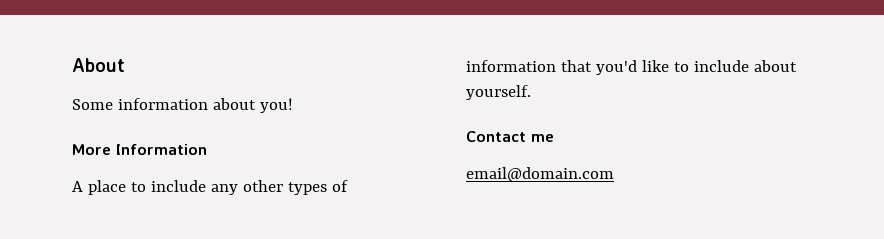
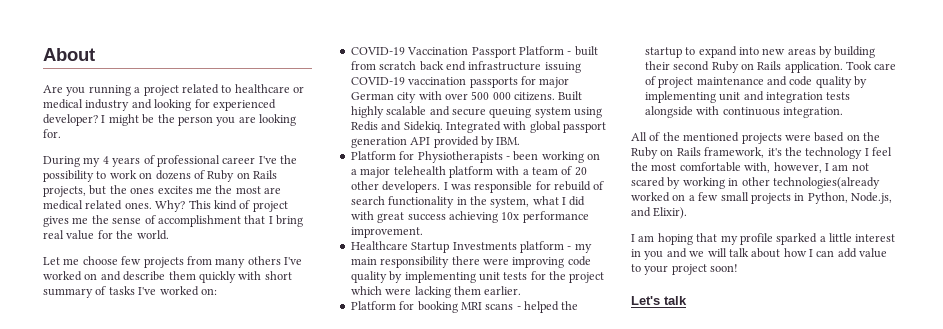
[72,98,293,113] [72,144,207,155] [72,180,348,195] [466,60,797,75] [466,85,531,100] [466,131,554,142] [466,167,614,182] Some information about you! // More Information // A place to include any other types of information that you'd like to include about yourself. // Contact me // email@domain.com -> [43,84,304,96] [43,99,276,111] [43,114,296,126] [43,129,61,138] [43,155,297,167] [43,170,277,182] [43,185,281,197] [43,200,288,212] [43,215,303,227] [43,230,169,240] [43,256,302,268] [43,271,292,283] [43,286,217,298] [350,46,598,58] [350,61,581,73] [350,76,570,88] [350,91,583,103] [350,106,602,118] [350,121,606,133] [350,136,521,148] [350,151,600,163] [350,166,587,178] [350,181,605,193] [350,196,586,208] [350,211,589,223] [350,227,423,238] [350,241,592,253] [350,256,591,268] [350,271,605,283] [350,286,522,298] [350,301,579,313] [644,46,876,58] [644,61,897,73] [644,76,867,88] [644,91,851,103] [644,106,843,118] [631,132,880,144] [631,147,892,159] [631,162,869,173] [631,177,880,189] [631,192,892,204] [631,207,688,219] [631,233,896,245] [631,248,888,260] [631,264,739,275] [631,296,687,305] Are you running a project related to healthcare or medical industry and looking for experienced developer? I might be the person you are looking for. // During my 4 years of professional career I've the possibility to work on dozens of Ruby on Rails projects, but the ones excites me the most are medical related ones. Why? This kind of project gives me the sense of accomplishment that I bring real value for the world. // Let me choose few projects from many others I've worked on and describe them quickly with short summary of tasks I've worked on: // COVID-19 Vaccination Passport Platform - built from scratch back end infrastructure issuing COVID-19 vaccination passports for major German city with over 500 000 citizens. Built highly scalable and secure queuing system using Redis and Sidekiq. Integrated with global passport generation API provided by IBM. // Platform for Physiotherapists - been working on a major telehealth platform with a team of 20 other developers. I was responsible for rebuild of search functionality in the system, what I did with great success achieving 10x performance improvement. // Healthcare Startup Investments platform - my main responsibility there were improving code quality by implementing unit tests for the project which were lacking them earlier. // Platform for booking MRI scans - helped the startup to expand into new areas by building their second Ruby on Rails application. Took care of project maintenance and code quality by implementing unit and integration tests alongside with continuous integration. // All of the mentioned projects were based on the Ruby on Rails framework, it's the technology I feel the most comfortable with, however, I am not scared by working in other technologies(already worked on a few small projects in Python, Node.js, and Elixir). // I am hoping that my profile sparked a little interest in you and we will talk about how I can add value to your project soon! // Let's talk

